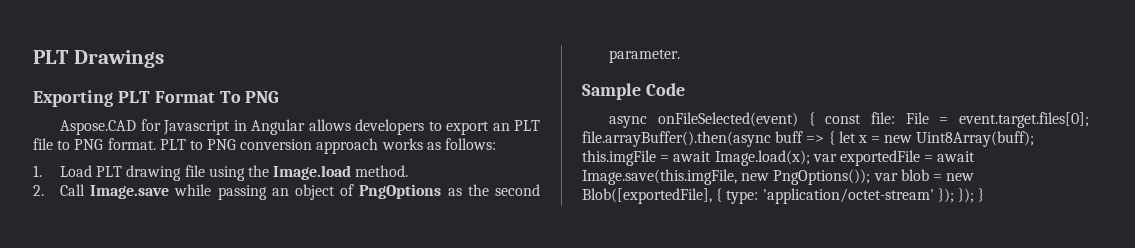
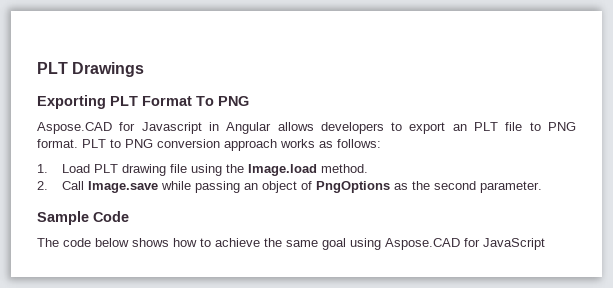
[609,112,1089,128] [582,131,1035,147] [582,150,976,166] [582,169,975,185] [582,188,985,204] async onFileSelected(event) { const file: File = event.target.files[0]; file.arrayBuffer().then(async buff => { let x = new Uint8Array(buff); this.imgFile = await Image.load(x); var exportedFile = await Image.save(this.imgFile, new PngOptions()); var blob = new Blob([exportedFile], { type: 'application/octet-stream' }); }); } -> [37,238,545,250] The code below shows how to achieve the same goal using Aspose.CAD for JavaScript

